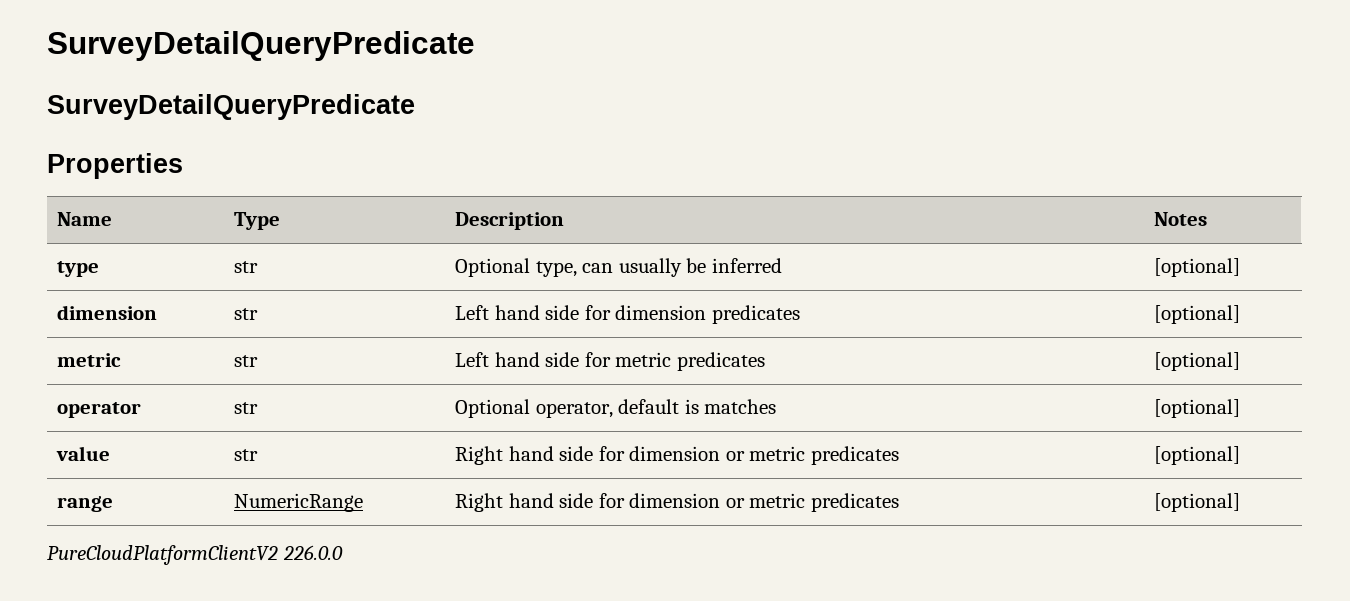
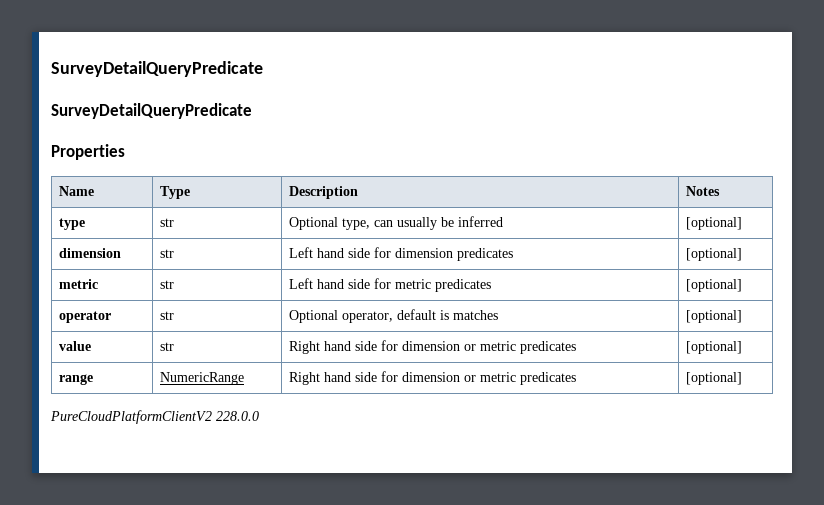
[282,545,343,560] 226.0.0 -> [216,411,259,421] 228.0.0

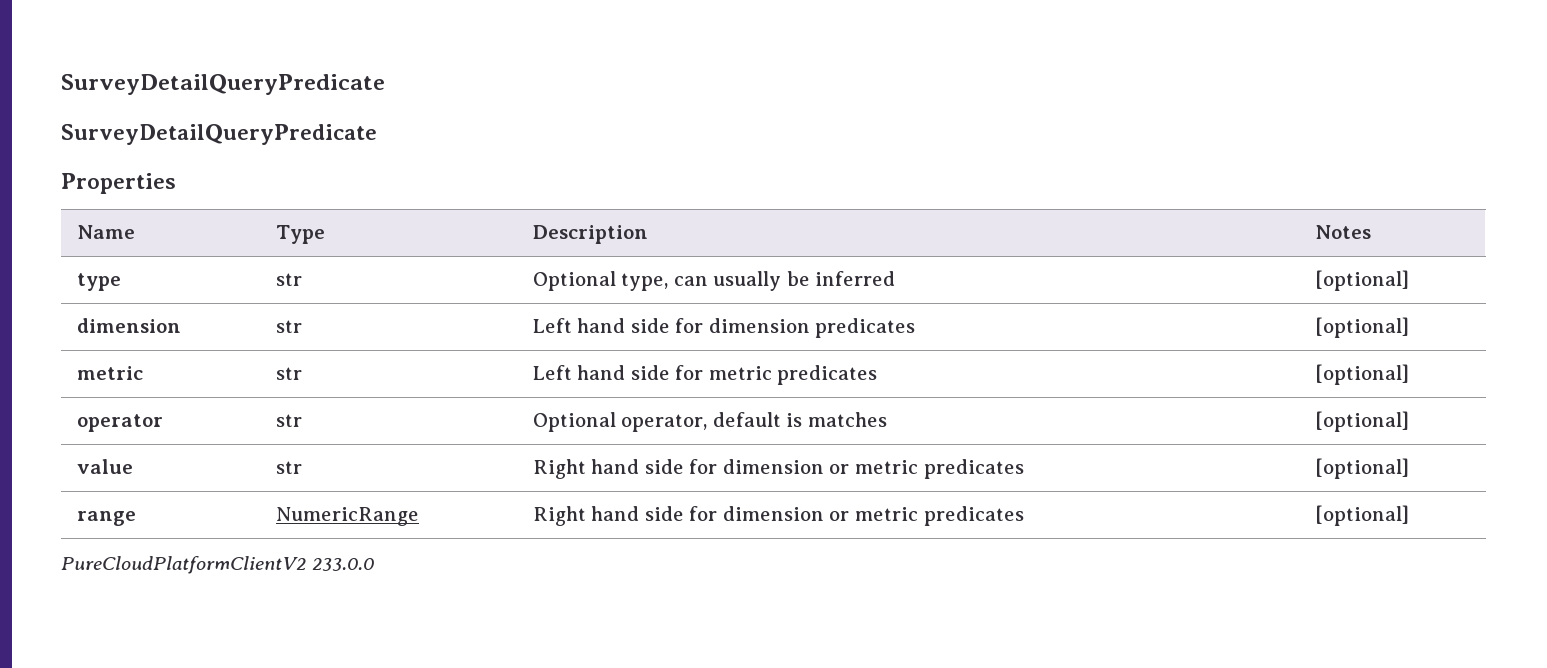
[216,411,259,421] 228.0.0 -> [311,558,374,571] 233.0.0

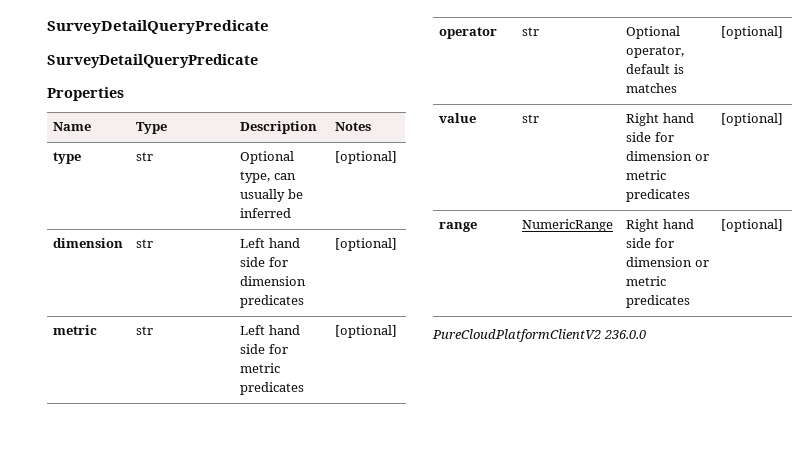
[311,558,374,571] 233.0.0 -> [603,330,646,339] 236.0.0

